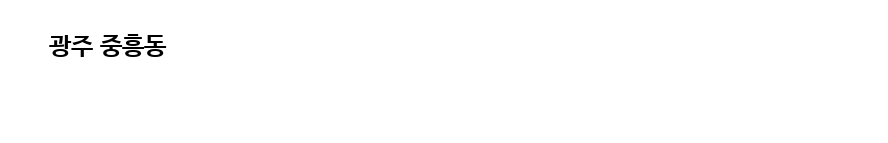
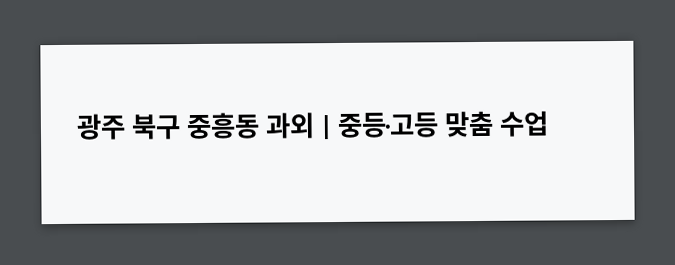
[99,34,167,57] 중흥동 -> [131,110,550,140] 북구 중흥동 과외 | 중등·고등 맞춤 수업

